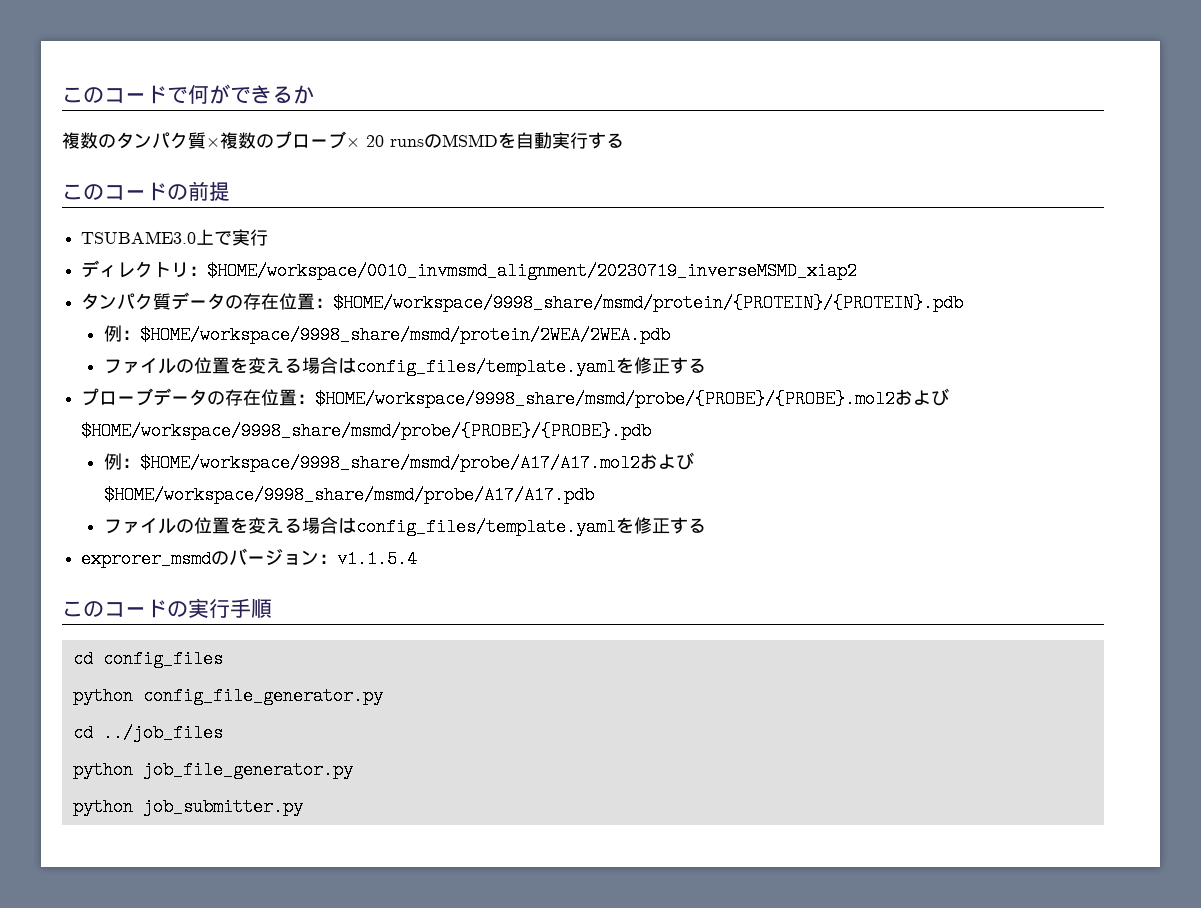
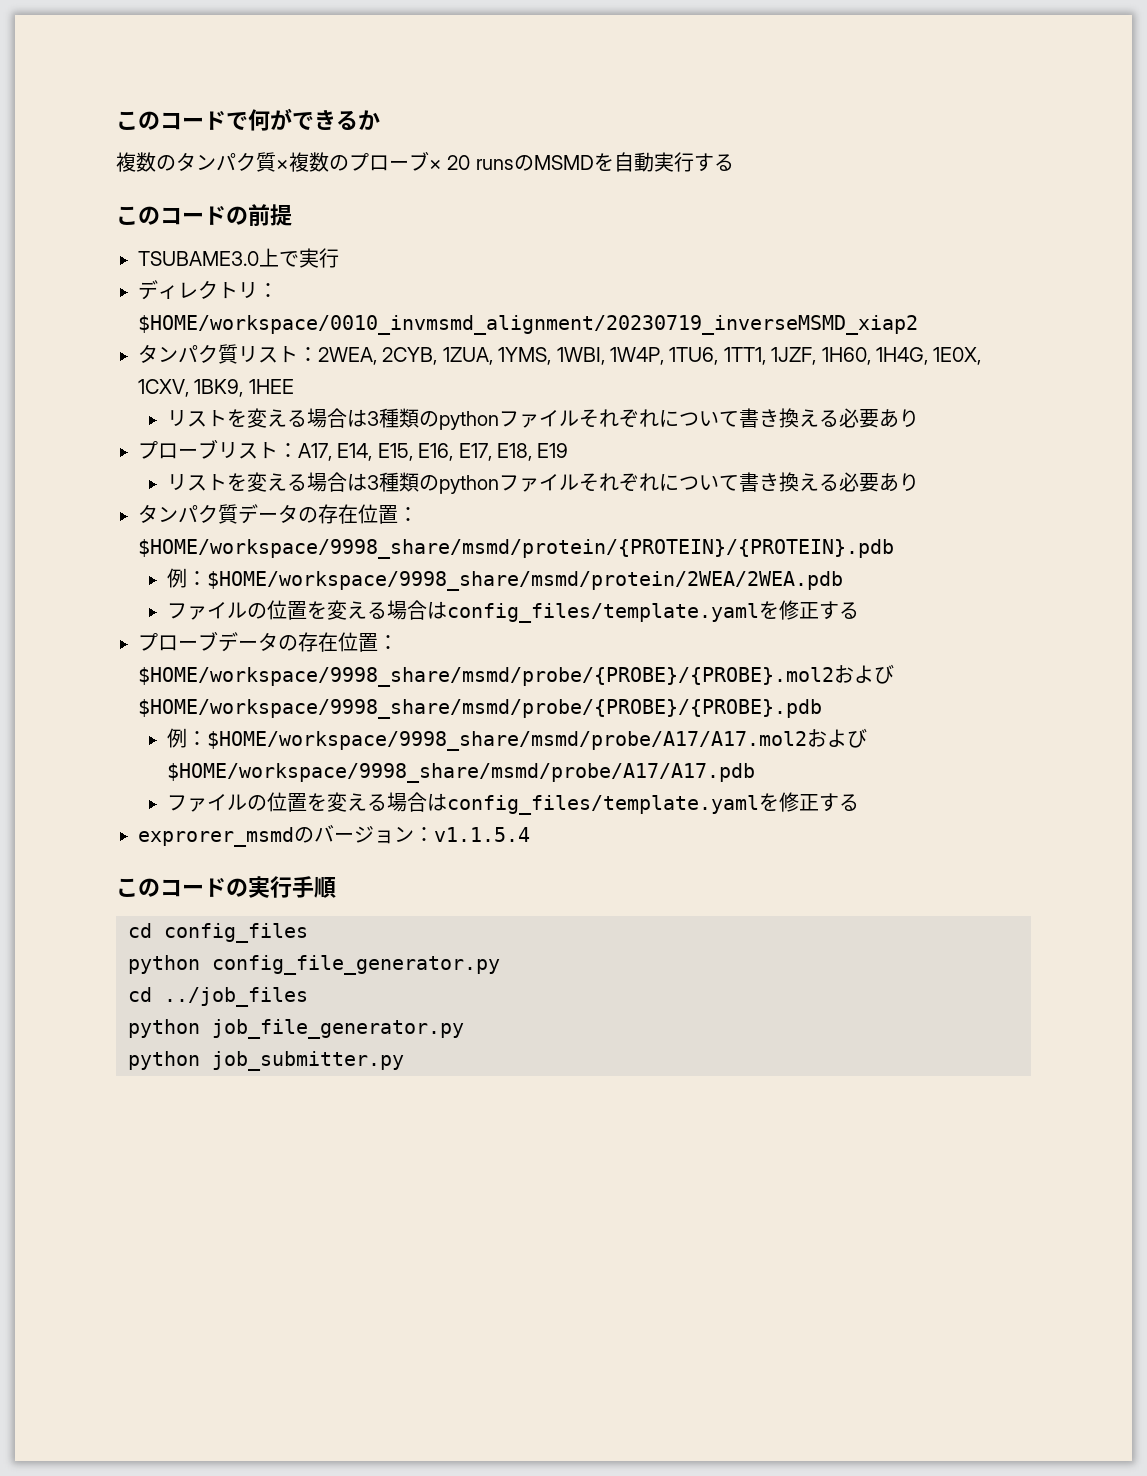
(858, 271) none -> [138,344,982,365] [138,379,294,397] [167,408,920,430] [138,439,569,461] [167,472,920,494] // タンパク質リスト：2WEA, 2CYB, 1ZUA, 1YMS, 1WBI, 1W4P, 1TU6, 1TT1, 1JZF, 1H60, 1H4G, 1E0X, 1CXV, 1BK9, 1HEE // リストを変える場合は3種類のpythonファイルそれぞれについて書き換える必要あり // プローブリスト：A17, E14, E15, E16, E17, E18, E19 // リストを変える場合は3種類のpythonファイルそれぞれについて書き換える必要あり

